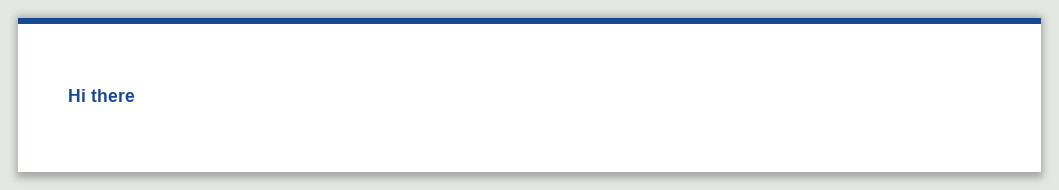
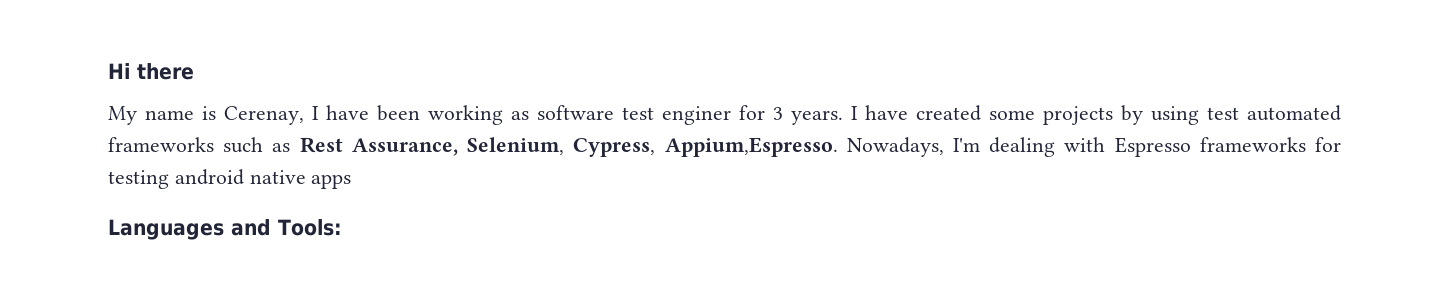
(135, 95) none -> [108,105,1341,125] [108,137,1341,157] [108,169,352,189] [108,219,342,240] // My name is Cerenay, I have been working as software test enginer for 3 years. I have created some projects by using test automated frameworks such as Rest Assurance, Selenium, Cypress, Appium,Espresso. Nowadays, I'm dealing with Espresso frameworks for testing android native apps // Languages and Tools:

